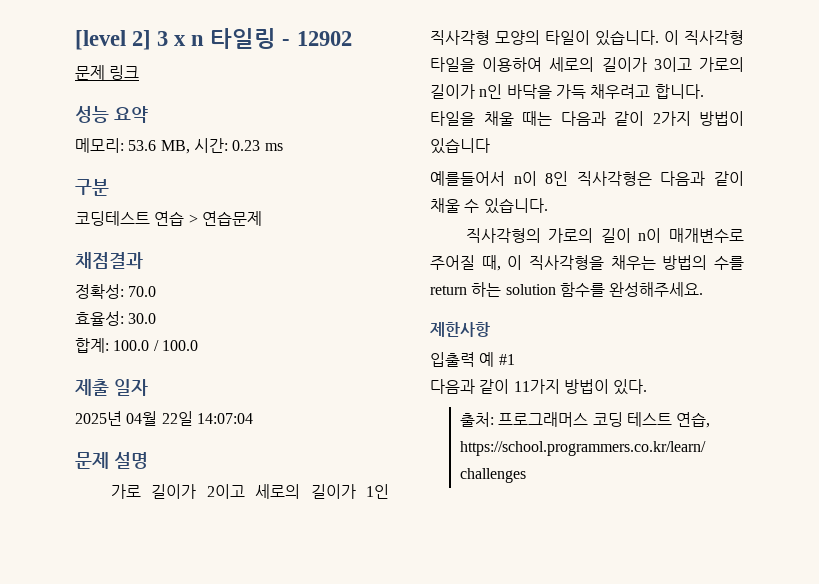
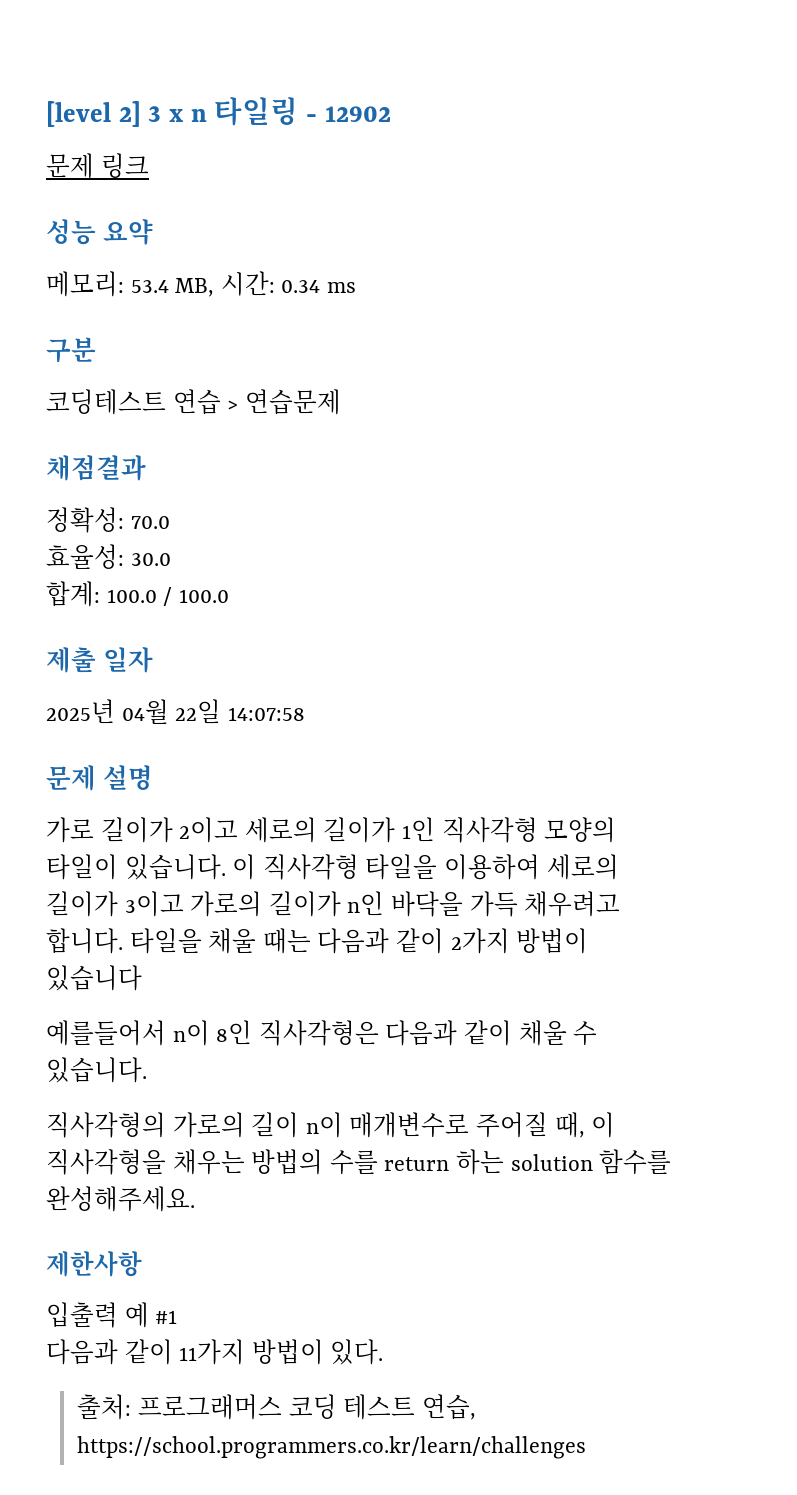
[128,140,157,151] 53.6 -> [130,280,169,293] 53.4
[232,140,261,151] 0.23 -> [281,280,321,293] 0.34
[196,413,253,424] 14:07:04 -> [227,707,305,721] 14:07:58

